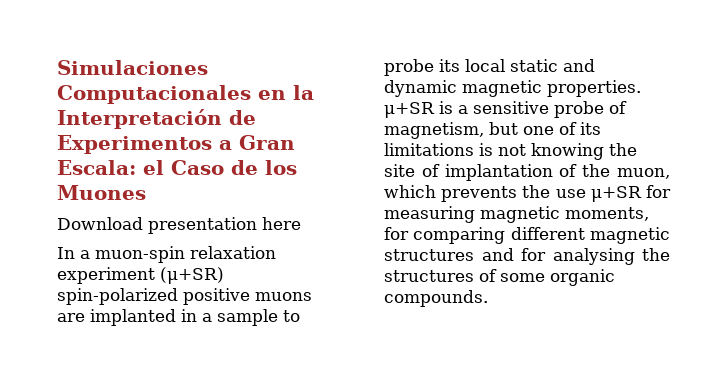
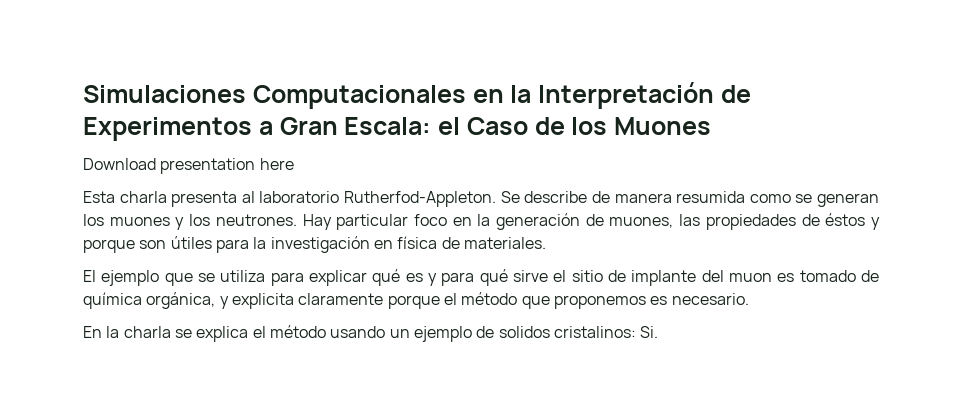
[57,246,276,263] [57,267,224,284] [57,288,312,305] [57,309,300,326] [384,59,595,76] [384,80,641,97] [384,101,627,118] [384,122,601,139] [384,143,637,160] [384,164,670,181] [384,185,671,202] [384,206,649,223] [384,227,670,244] [384,248,670,265] [384,269,615,286] [384,290,488,307] In a muon-spin relaxation experiment (μ+SR) spin-polarized positive muons are implanted in a sample to probe its local static and dynamic magnetic properties. μ+SR is a sensitive probe of magnetism, but one of its limitations is not knowing the site of implantation of the muon, which prevents the use μ+SR for measuring magnetic moments, for comparing different magnetic structures and for analysing the structures of some organic compounds. -> [83,191,880,207] [83,213,881,230] [83,236,546,253] [83,269,880,286] [83,292,749,309] [83,325,659,342] Esta charla presenta al laboratorio Rutherfod-Appleton. Se describe de manera resumida como se generan los muones y los neutrones. Hay particular foco en la generación de muones, las propiedades de éstos y porque son útiles para la investigación en física de materiales. // El ejemplo que se utiliza para explicar qué es y para qué sirve el sitio de implante del muon es tomado de química orgánica, y explicita claramente porque el método que proponemos es necesario. // En la charla se explica el método usando un ejemplo de solidos cristalinos: Si.

